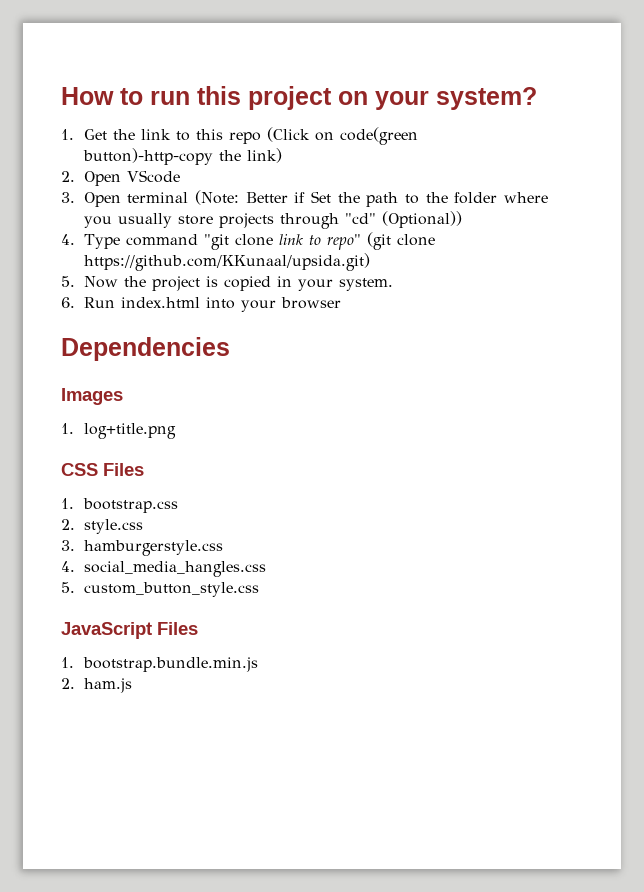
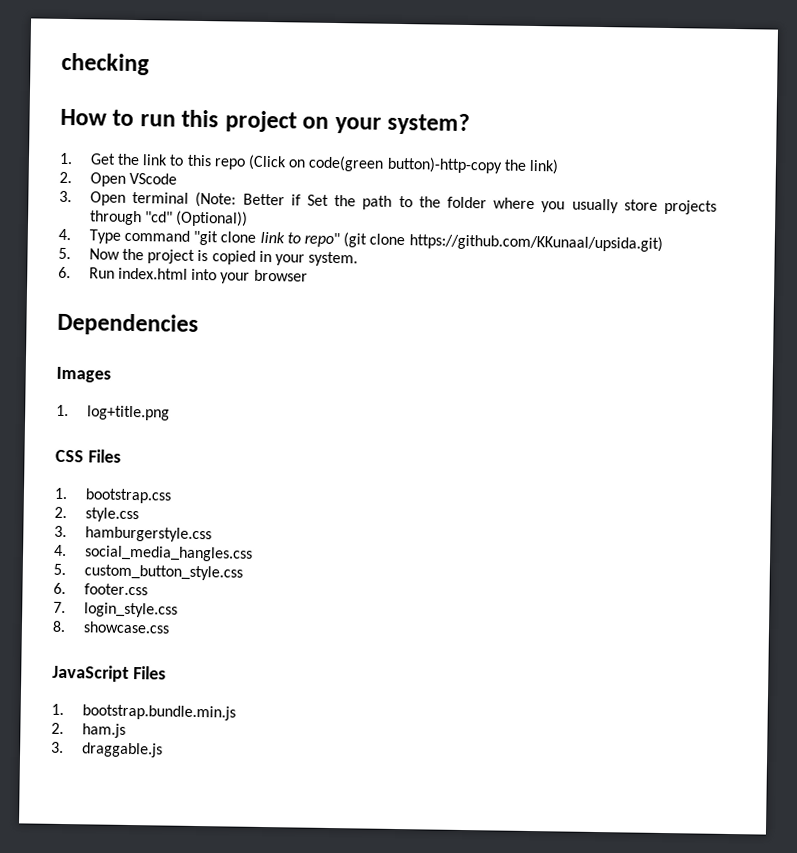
(61, 96) none -> [61,52,150,76] checking //
(259, 589) none -> [53,582,148,596] [53,601,178,618] [52,620,170,634] // 6. footer.css // 7. login_style.css // 8. showcase.css
(132, 685) none -> [51,741,163,758] // 3. draggable.js

